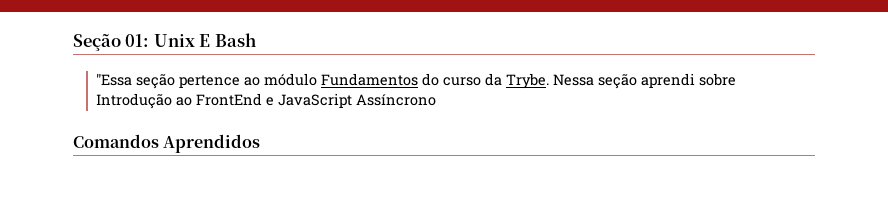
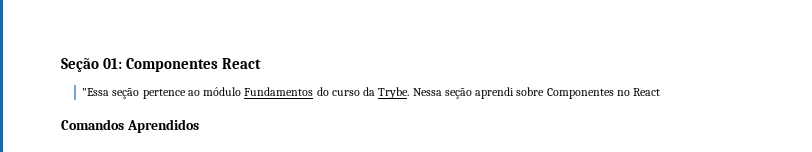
[153,33,256,47] Unix E Bash -> [126,58,262,72] Componentes React
[96,93,437,109] Introdução ao FrontEnd e JavaScript Assíncrono -> [546,88,661,99] Componentes no React

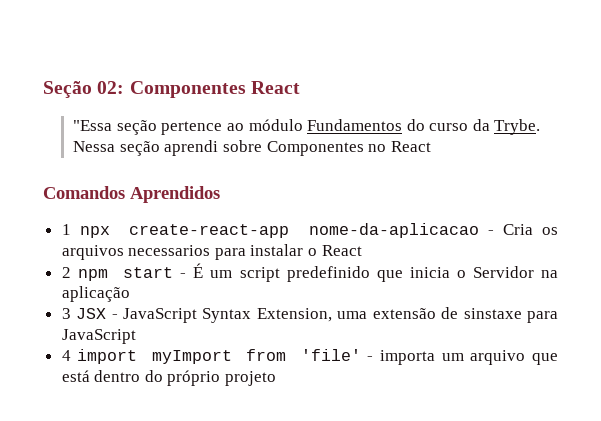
[103,58,123,69] 01: -> [97,81,125,94] 02:
(199, 126) none -> [61,223,558,238] [61,244,362,260] [61,263,558,282] [61,286,130,302] [61,307,558,323] [61,329,136,344] [61,349,559,365] [61,370,277,386] // 1 npx create-react-app nome-da-aplicacao - Cria os arquivos necessarios para instalar o React // 2 npm start - É um script predefinido que inicia o Servidor na aplicação // 3 JSX - JavaScript Syntax Extension, uma extensão de sinstaxe para JavaScript // 4 import myImport from 'file' - importa um arquivo que está dentro do próprio projeto

